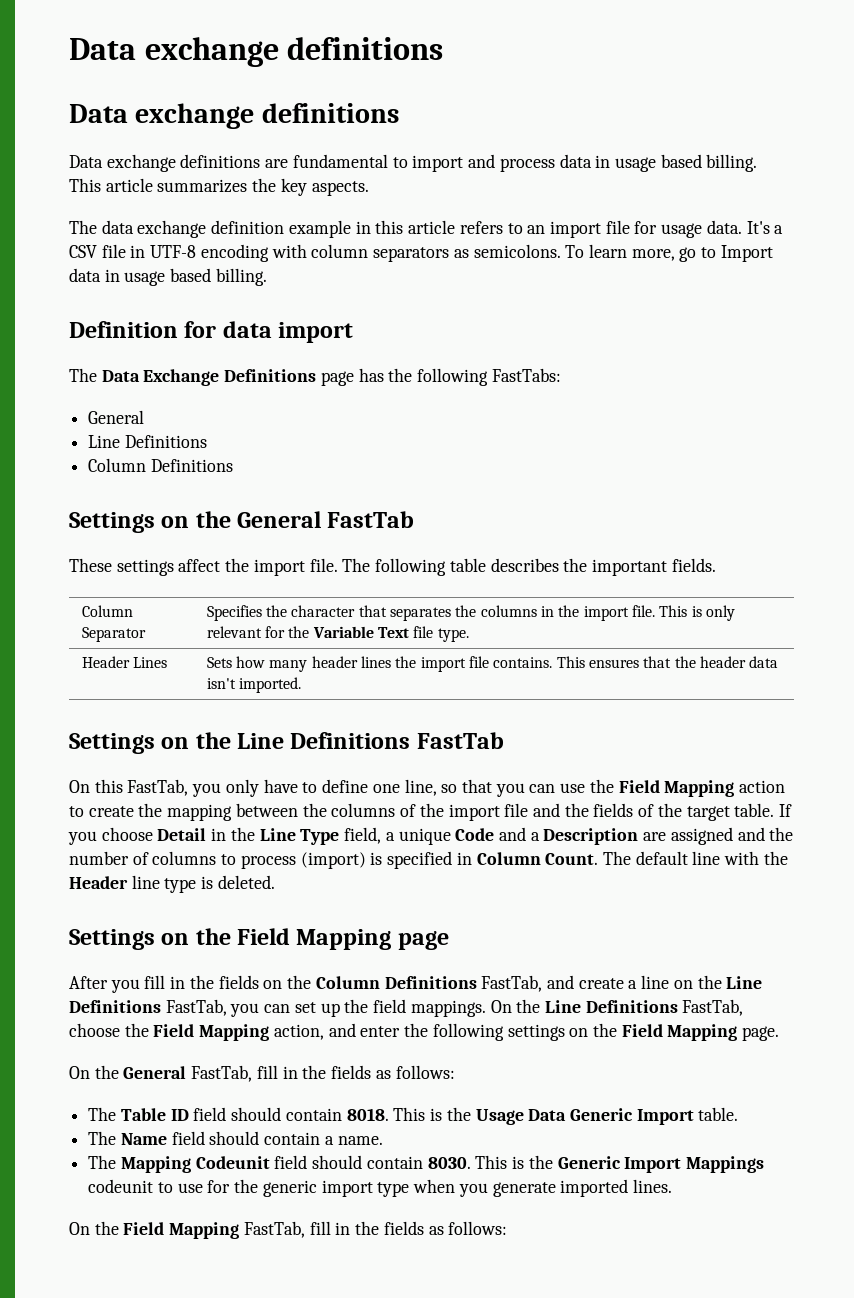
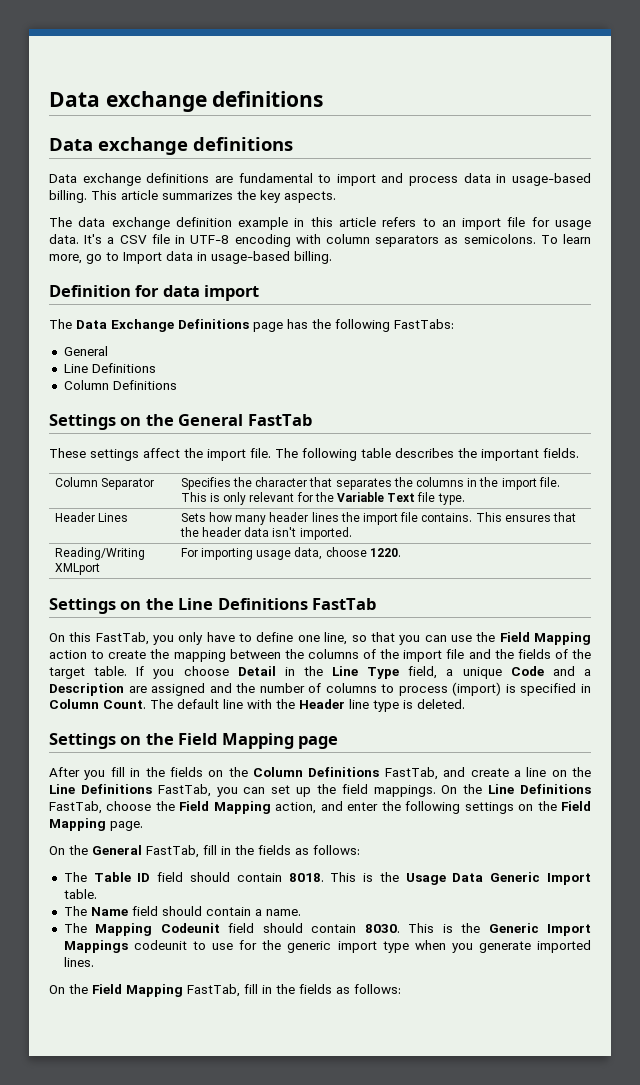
[614,154,702,172] usage based -> [511,173,591,186] usage-based
[124,268,212,286] usage based -> [211,251,290,264] usage-based
(302, 685) none -> [54,547,145,560] [54,563,100,575] [180,547,401,560] // Reading/Writing XMLport | For importing usage data, choose 1220.

